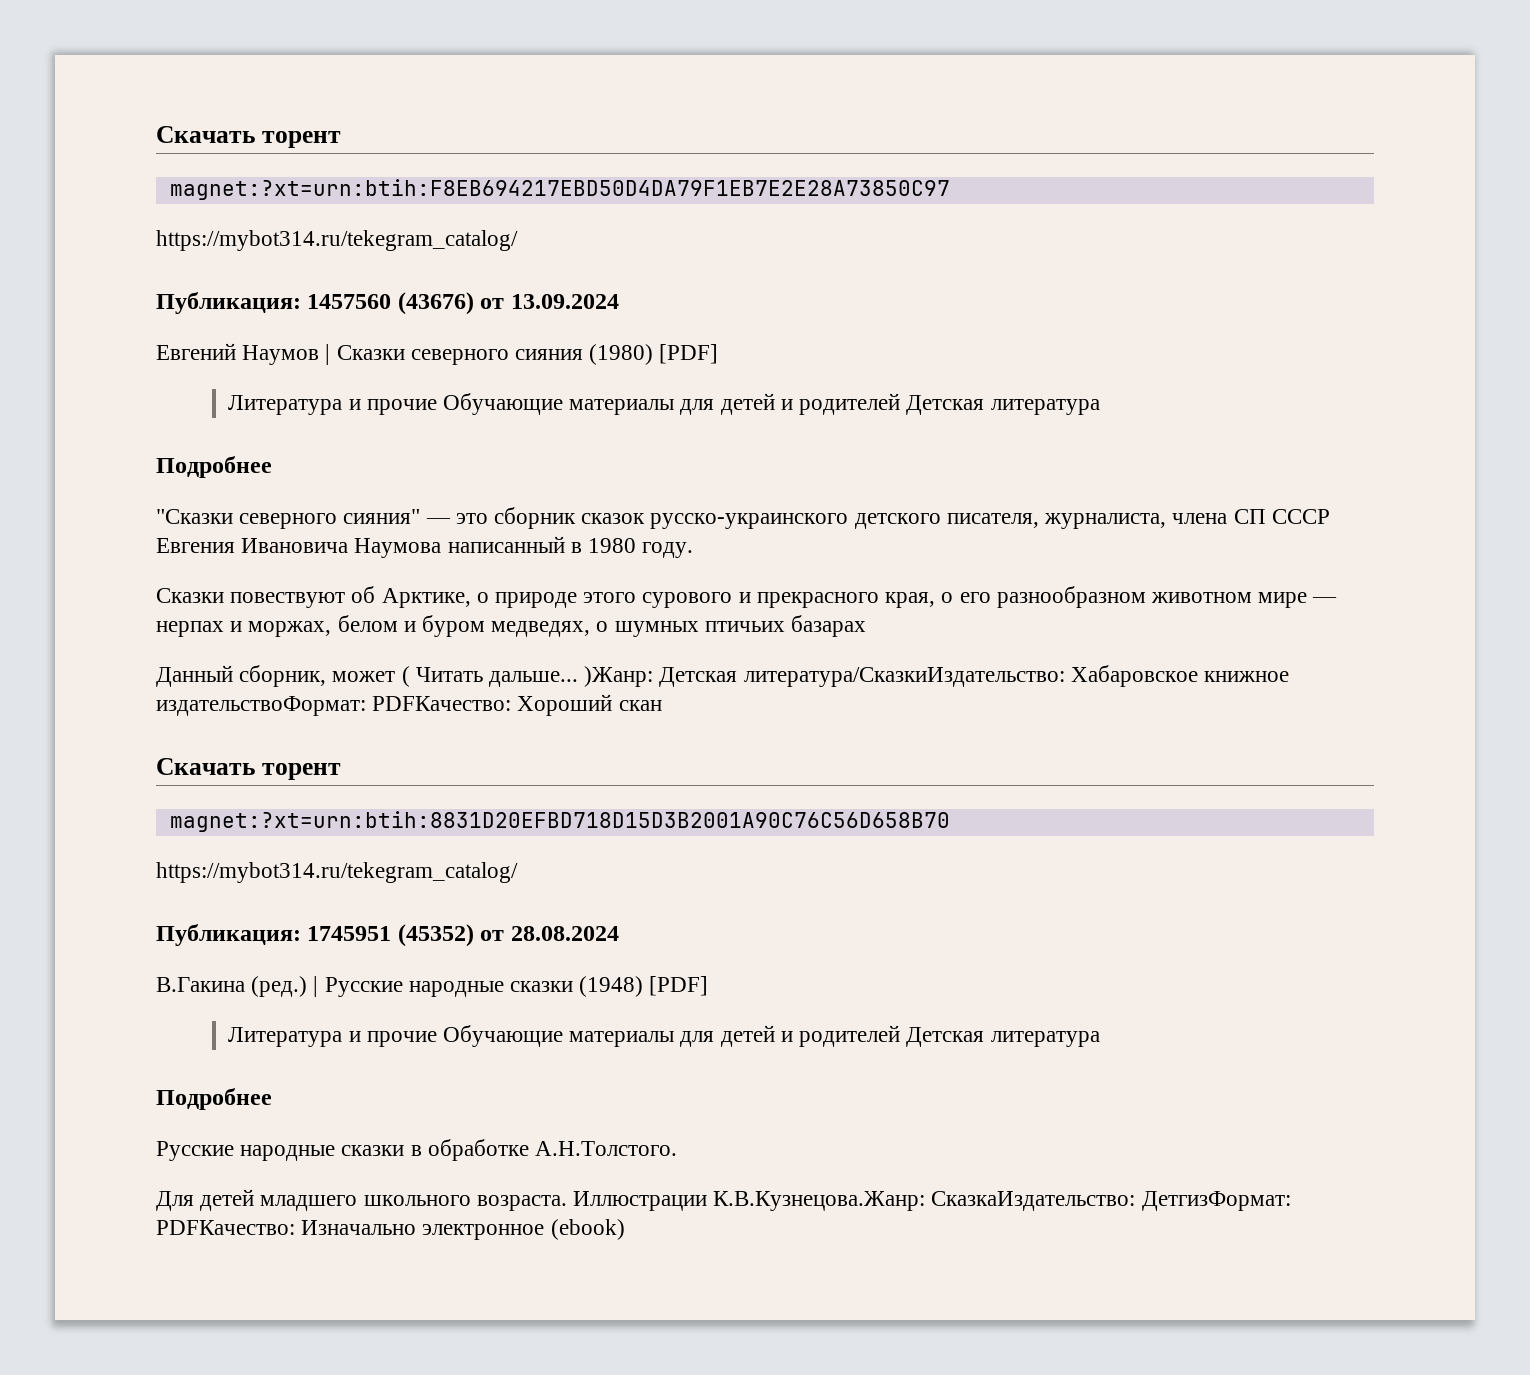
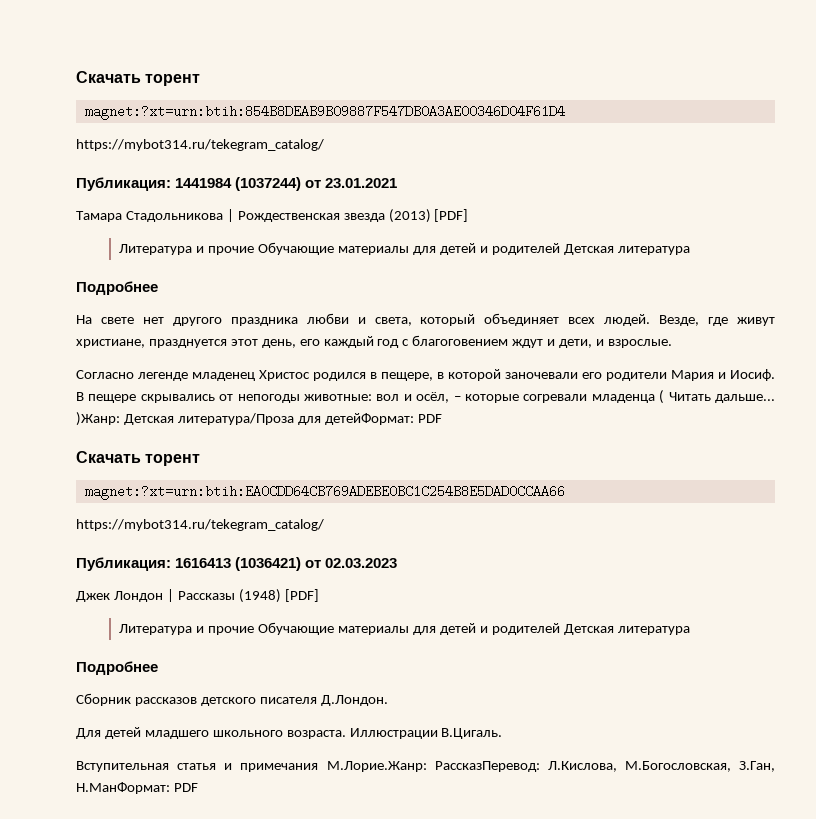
[156,126,341,148] [169,179,950,200] [156,230,518,251] [156,292,619,315] [156,343,654,365] Скачать торент // magnet:?xt=urn:btih:F8EB694217EBD50D4DA79F1EB7E2E28A73850C97 // https://mybot314.ru/tekegram_catalog/ // Публикация: 1457560 (43676) от 13.09.2024 // Евгений Наумов | Сказки северного сияния (1980) -> [76,71,201,86] [84,105,565,120] [76,139,324,151] [76,177,398,191] [76,209,431,223] Скачать торент // magnet:?xt=urn:btih:854B8DEAB9B09887F547DB0A3AE00346D04F61D4 // https://mybot314.ru/tekegram_catalog/ // Публикация: 1441984 (1037244) от 23.01.2021 // Тамара Стадольникова | Рождественская звезда (2013)
[156,507,1330,529] [156,536,694,558] [156,586,1338,608] [156,615,867,637] [156,665,396,687] "Сказки северного сияния" — это сборник сказок русско-украинского детского писателя, журналиста, члена СП СССР Евгения Ивановича Наумова написанный в 1980 году. // Сказки повествуют об Арктике, о природе этого сурового и прекрасного края, о его разнообразном животном мире — нерпах и моржах, белом и буром медведях, о шумных птичьих базарах // Данный сборник, может -> [76,313,776,326] [76,335,672,348] [76,369,775,381] [76,392,655,403] На свете нет другого праздника любви и света, который объединяет всех людей. Везде, где живут христиане, празднуется этот день, его каждый год с благоговением ждут и дети, и взрослые. // Согласно легенде младенец Христос родился в пещере, в которой заночевали его родители Мария и Иосиф. В пещере скрывались от непогоды животные: вол и осёл, – которые согревали младенца
[743,665,1290,687] [156,694,662,716] [156,758,341,780] [169,811,950,832] [156,862,518,883] [156,924,619,947] [156,976,574,997] литература/СказкиИздательство: Хабаровское книжное издательствоФормат: PDFКачество: Хороший скан // Скачать торент // magnet:?xt=urn:btih:8831D20EFBD718D15D3B2001A90C76C56D658B70 // https://mybot314.ru/tekegram_catalog/ // Публикация: 1745951 (45352) от 28.08.2024 // В.Гакина (ред.) | Русские народные сказки -> [177,413,442,425] [76,451,201,466] [84,485,565,500] [76,519,324,531] [76,557,398,571] [76,589,235,602] литература/Проза для детейФормат: PDF // Скачать торент // magnet:?xt=urn:btih:EA0CDD64CB769ADEBE0BC1C254B8E5DAD0CCAA66 // https://mybot314.ru/tekegram_catalog/ // Публикация: 1616413 (1036421) от 02.03.2023 // Джек Лондон | Рассказы
[156,1139,678,1161] Русские народные сказки в обработке А.Н.Толстого. -> [76,693,388,706] Сборник рассказов детского писателя Д.Лондон.
[713,1191,1291,1211] [156,1219,625,1240] К.В.Кузнецова.Жанр: СказкаИздательство: ДетгизФормат: PDFКачество: Изначально электронное (ebook) -> [441,728,503,739] [76,761,775,772] [76,782,198,794] В.Цигаль. // Вступительная статья и примечания М.Лорие.Жанр: РассказПеревод: Л.Кислова, М.Богословская, З.Ган, Н.МанФормат: PDF

